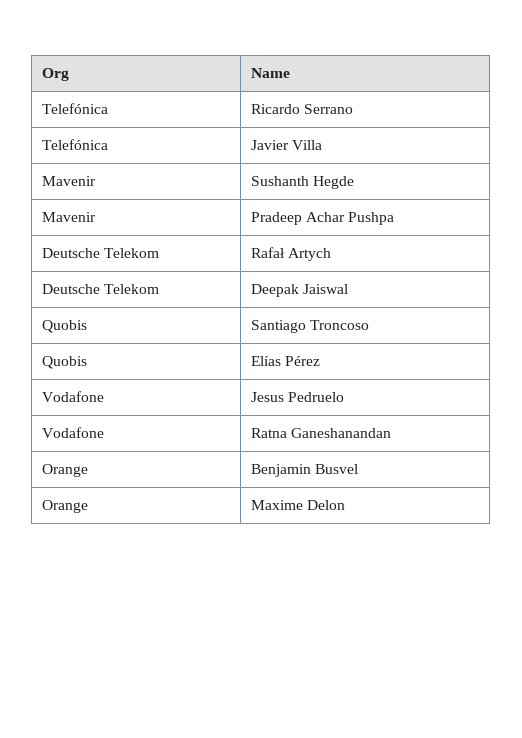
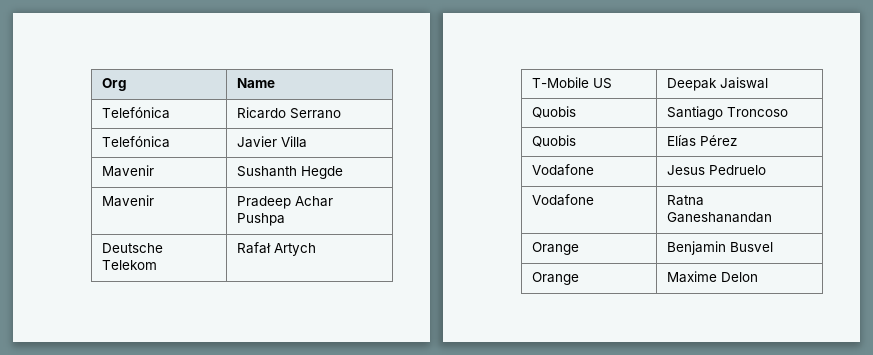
[42,284,160,294] Deutsche Telekom -> [531,77,612,89] T-Mobile US

